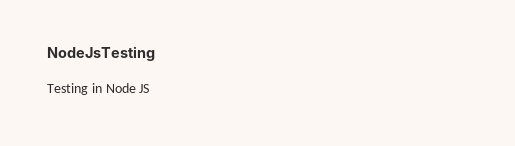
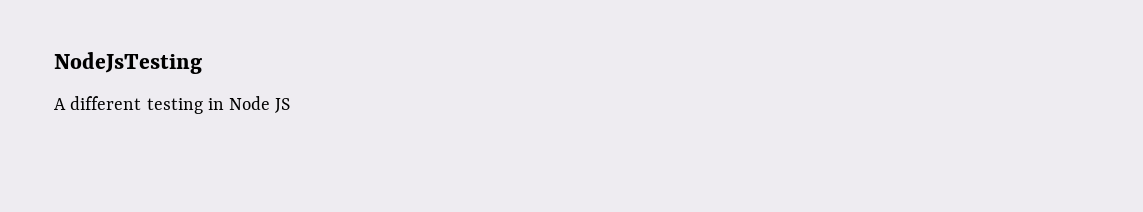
[47,83,88,95] Testing -> [54,96,203,114] A different testing

